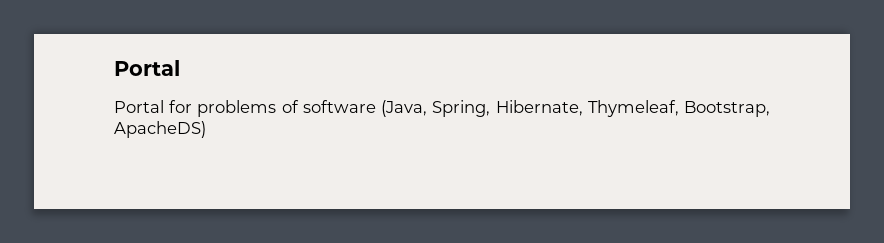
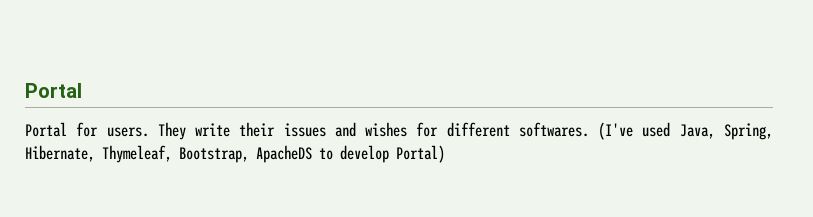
[197,100,770,117] [114,121,206,138] problems of software (Java, Spring, Hibernate, Thymeleaf, Bootstrap, ApacheDS) -> [106,122,773,140] [25,145,445,163] users. They write their issues and wishes for different softwares. (I've used Java, Spring, Hibernate, Thymeleaf, Bootstrap, ApacheDS to develop Portal)

